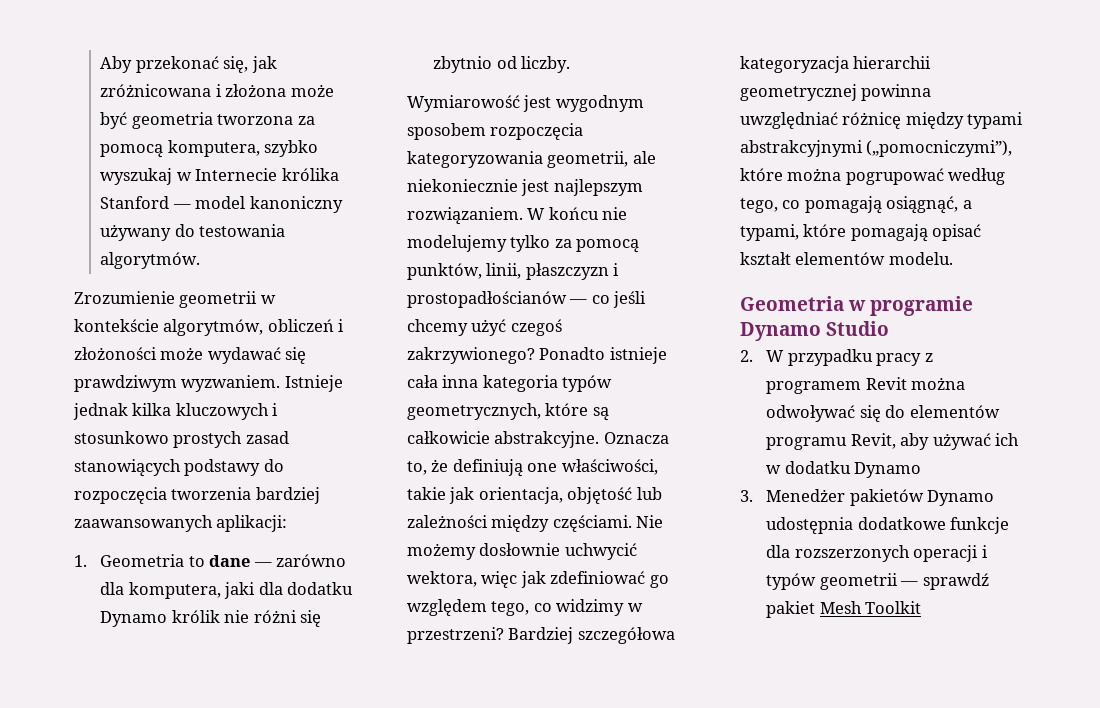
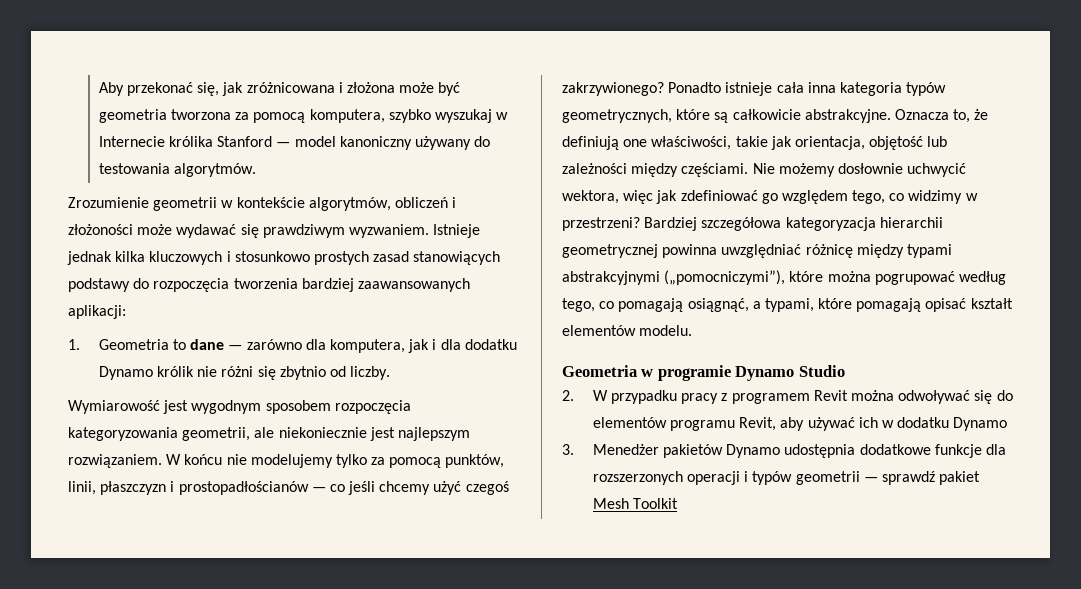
[224,582,256,599] jaki -> [408,339,437,353] jak i

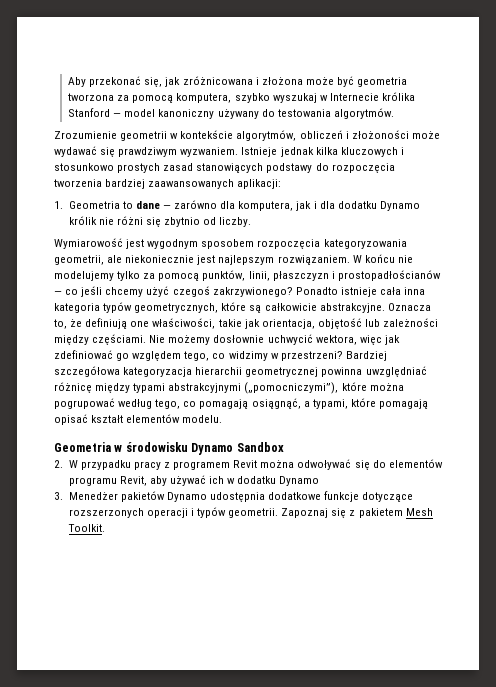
[657,365,845,381] programie Dynamo Studio -> [125,442,284,455] środowisku Dynamo Sandbox
[986,444,1007,455] dla -> [362,492,414,502] dotyczące
[795,471,981,485] [592,498,679,509] geometrii — sprawdź pakiet Mesh Toolkit -> [228,508,433,518] [67,524,105,532] geometrii. Zapoznaj się z pakietem Mesh Toolkit.

